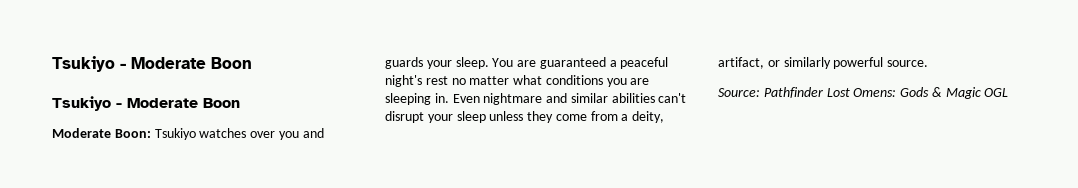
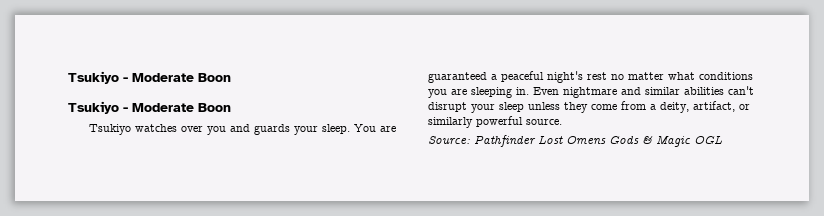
[52,128,151,138] Moderate Boon: -> (231, 107) none
[853,88,897,97] Omens: -> [566,136,606,144] Omens

